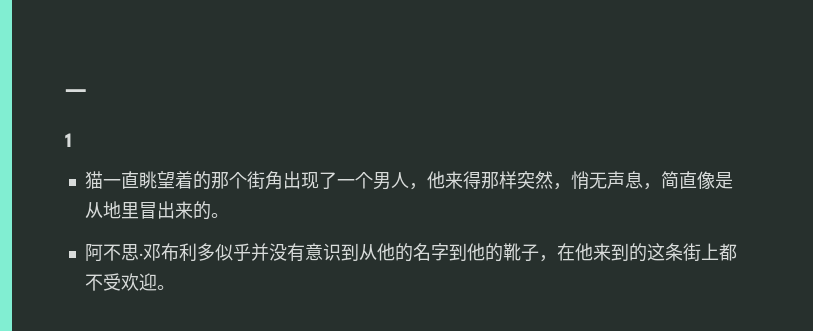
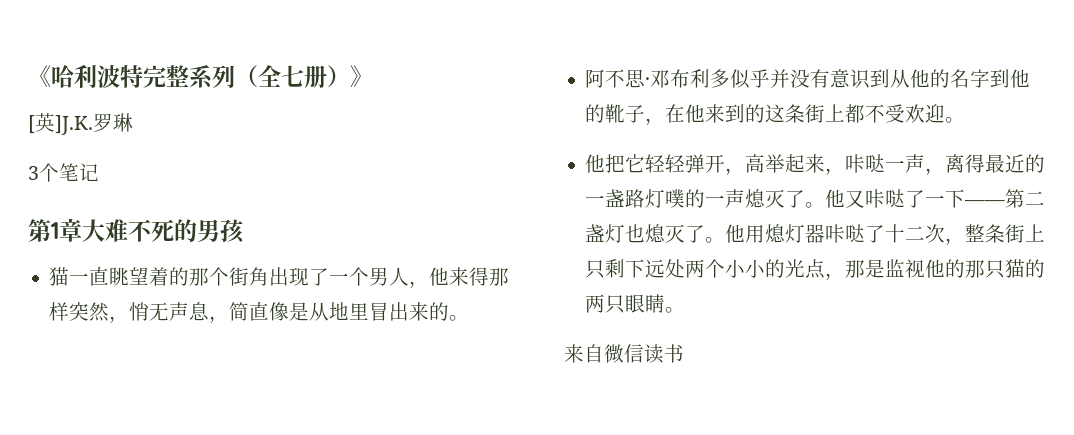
[65,89,87,99] [65,133,72,147] 一 // 1 -> [28,64,373,89] [28,113,133,135] [28,163,99,182] [28,218,245,243] 《哈利波特完整系列（全七册）》 // [英]J.K.罗琳 // 3个笔记 // 第1章大难不死的男孩
(175, 287) none -> [585,154,1046,175] [585,189,1046,208] [585,224,1046,245] [585,259,1046,280] [585,294,686,314] [564,344,684,364] // 他把它轻轻弹开，高举起来，咔哒一声，离得最近的一盏路灯噗的一声熄灭了。他又咔哒了一下——第二盏灯也熄灭了。他用熄灯器咔哒了十二次，整条街上只剩下远处两个小小的光点，那是监视他的那只猫的两只眼睛。 // 来自微信读书

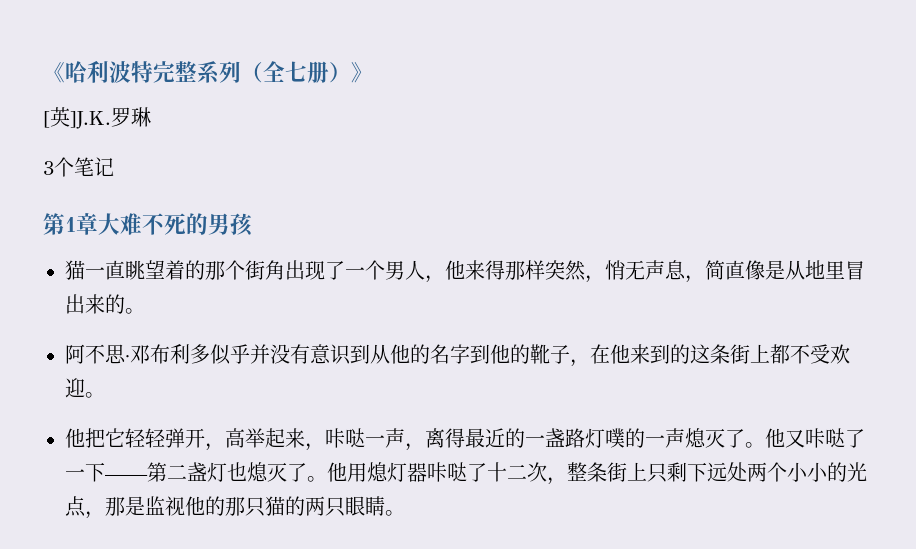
[564,344,684,364] // 来自微信读书 -> (405, 513) none

